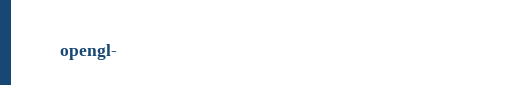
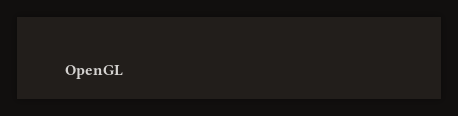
[60,44,117,60] opengl- -> [65,65,123,79] OpenGL

